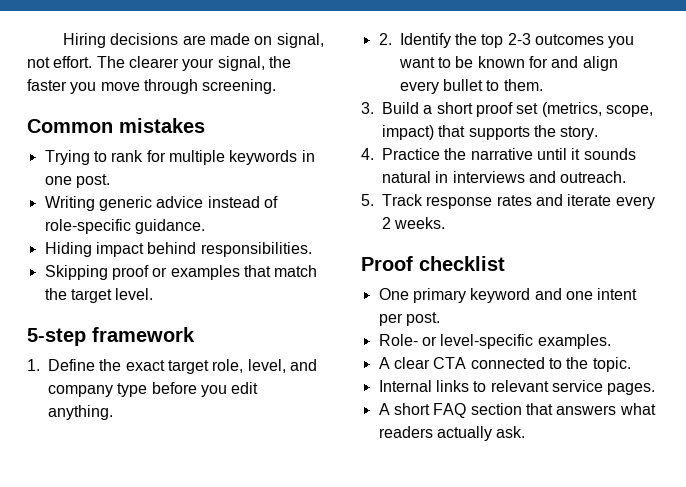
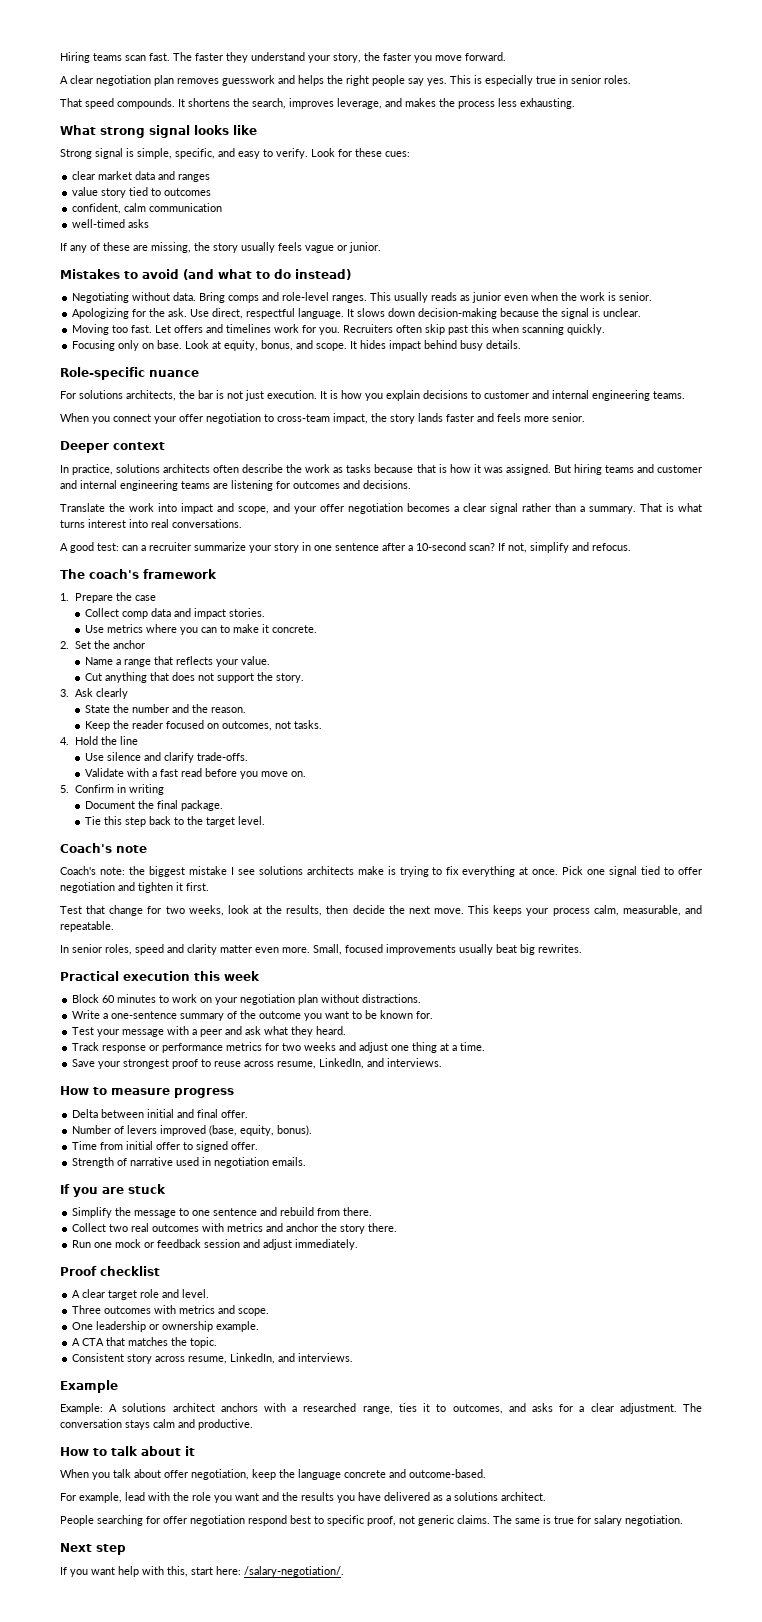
[110,33,324,48] [27,56,291,71] [27,79,277,94] [27,118,205,133] [44,150,315,165] [44,174,110,188] [44,196,278,211] [44,219,205,234] [44,242,312,257] [44,265,318,280] [44,288,154,303] [27,327,195,346] [27,359,317,374] [48,382,259,397] [48,405,113,420] [378,33,604,48] decisions are made on signal, not effort. The clearer your signal, the faster you move through screening. // Common mistakes // Trying to rank for multiple keywords in one post. // Writing generic advice instead of role-specific guidance. // Hiding impact behind responsibilities. // Skipping proof or examples that match the target level. // 5-step framework // 1. Define the exact target role, level, and company type before you edit anything. // 2. Identify the top 2-3 outcomes -> [93,52,506,63] [60,75,631,86] [60,98,575,109] [60,125,257,138] [60,148,410,159] [72,171,211,182] [72,187,212,198] [72,203,223,214] [72,219,150,228] [60,242,381,253] [60,269,351,280] [72,292,653,303] [72,308,642,319] [72,324,606,335] [72,340,522,351] [60,367,199,380] [60,390,685,401] [60,413,585,424] [60,441,165,453] [60,464,702,475] [60,480,411,491] [60,503,702,514] [60,519,242,528] [60,542,631,553] [60,569,217,579] [60,592,156,603] [85,608,266,619] [85,624,318,635] [60,640,145,649] [85,656,271,667] [85,672,305,683] [60,688,128,699] [85,704,247,713] [85,720,323,731] [60,736,138,745] [85,752,249,763] [85,768,307,779] [60,784,164,795] [85,800,224,811] [85,816,266,827] [60,843,147,853] [60,866,703,877] [60,882,209,893] [60,905,702,916] [60,921,114,932] [60,944,582,955] [60,971,260,981] [72,994,422,1005] [72,1010,302,1021] teams scan fast. The faster they understand your story, the faster you move forward. // A clear negotiation plan removes guesswork and helps the right people say yes. This is especially true in senior roles. // That speed compounds. It shortens the search, improves leverage, and makes the process less exhausting. // What strong signal looks like // Strong signal is simple, specific, and easy to verify. Look for these cues: // clear market data and ranges // value story tied to outcomes // confident, calm communication // well-timed asks // If any of these are missing, the story usually feels vague or junior. // Mistakes to avoid (and what to do instead) // Negotiating without data. Bring comps and role-level ranges. This usually reads as junior even when the work is senior. // Apologizing for the ask. Use direct, respectful language. It slows down decision-making because the signal is unclear. // Moving too fast. Let offers and timelines work for you. Recruiters often skip past this when scanning quickly. // Focusing only on base. Look at equity, bonus, and scope. It hides impact behind busy details. // Role-specific nuance // For solutions architects, the bar is not just execution. It is how you explain decisions to customer and internal engineering teams. // When you connect your offer negotiation to cross-team impact, the story lands faster and feels more senior. // Deeper context // In practice, solutions architects often describe the work as tasks because that is how it was assigned. But hiring teams and customer and internal engineering teams are listening for outcomes and decisions. // Translate the work into impact and scope, and your offer negotiation becomes a clear signal rather than a summary. That is what turns interest into real conversations. // A good test: can a recruiter summarize your story in one sentence after a 10-second scan? If not, simplify and refocus. // The coach's framework // 1. Prepare the case // Collect comp data and impact stories. // Use metrics where you can to make it concrete. // 2. Set the anchor // Name a range that reflects your value. // Cut anything that does not support the story. // 3. Ask clearly // State the number and the reason. // Keep the reader focused on outcomes, not tasks. // 4. Hold the line // Use silence and clarify trade-offs. // Validate with a fast read before you move on. // 5. Confirm in writing // Document the final package. // Tie this step back to the target level. // Coach's note // Coach's note: the biggest mistake I see solutions architects make is trying to fix everything at once. Pick one signal tied to offer negotiation and tighten it first. // Test that change for two weeks, look at the results, then decide the next move. This keeps your process calm, measurable, and repeatable. // In senior roles, speed and clarity matter even more. Small, focused improvements usually beat big rewrites. // Practical execution this week // Block 60 minutes to work on your negotiation plan without distractions. // Write a one-sentence summary of the outcome
[528,56,618,71] [399,79,543,94] [361,102,653,117] [382,125,599,140] [361,148,636,160] [382,171,627,183] [361,194,655,209] [382,217,446,229] [361,256,505,271] [378,288,638,303] [378,312,440,326] [378,334,611,349] [378,357,631,372] [378,380,656,395] [378,403,656,418] [378,426,526,441] for and align every bullet to them. // 3. Build a short proof set (metrics, scope, impact) that supports the story. // 4. Practice the narrative until it sounds natural in interviews and outreach. // 5. Track response rates and iterate every 2 weeks. // Proof checklist // One primary keyword and one intent per post. // Role- or level-specific examples. // A clear CTA connected to the topic. // Internal links to relevant service pages. // A short FAQ section that answers what readers actually ask. -> [416,1011,434,1019] [72,1026,347,1037] [72,1042,486,1053] [72,1058,443,1069] [60,1086,234,1098] [72,1109,249,1118] [72,1125,313,1136] [72,1141,259,1152] [72,1157,307,1168] [60,1184,166,1197] [72,1207,373,1218] [72,1223,398,1234] [72,1239,359,1250] [60,1266,160,1276] [72,1289,210,1300] [72,1305,270,1316] [72,1321,260,1332] [72,1337,218,1348] [72,1353,354,1364] [60,1380,118,1393] [60,1403,703,1414] [60,1419,253,1430] [60,1446,195,1456] [60,1469,486,1480] [60,1492,546,1503] [60,1515,683,1526] [60,1543,126,1555] [60,1566,344,1577] for. // Test your message with a peer and ask what they heard. // Track response or performance metrics for two weeks and adjust one thing at a time. // Save your strongest proof to reuse across resume, LinkedIn, and interviews. // How to measure progress // Delta between initial and final offer. // Number of levers improved (base, equity, bonus). // Time from initial offer to signed offer. // Strength of narrative used in negotiation emails. // If you are stuck // Simplify the message to one sentence and rebuild from there. // Collect two real outcomes with metrics and anchor the story there. // Run one mock or feedback session and adjust immediately. // Proof checklist // A clear target role and level. // Three outcomes with metrics and scope. // One leadership or ownership example. // A CTA that matches the topic. // Consistent story across resume, LinkedIn, and interviews. // Example // Example: A solutions architect anchors with a researched range, ties it to outcomes, and asks for a clear adjustment. The conversation stays calm and productive. // How to talk about it // When you talk about offer negotiation, keep the language concrete and outcome-based. // For example, lead with the role you want and the results you have delivered as a solutions architect. // People searching for offer negotiation respond best to specific proof, not generic claims. The same is true for salary negotiation. // Next step // If you want help with this, start here: /salary-negotiation/.

